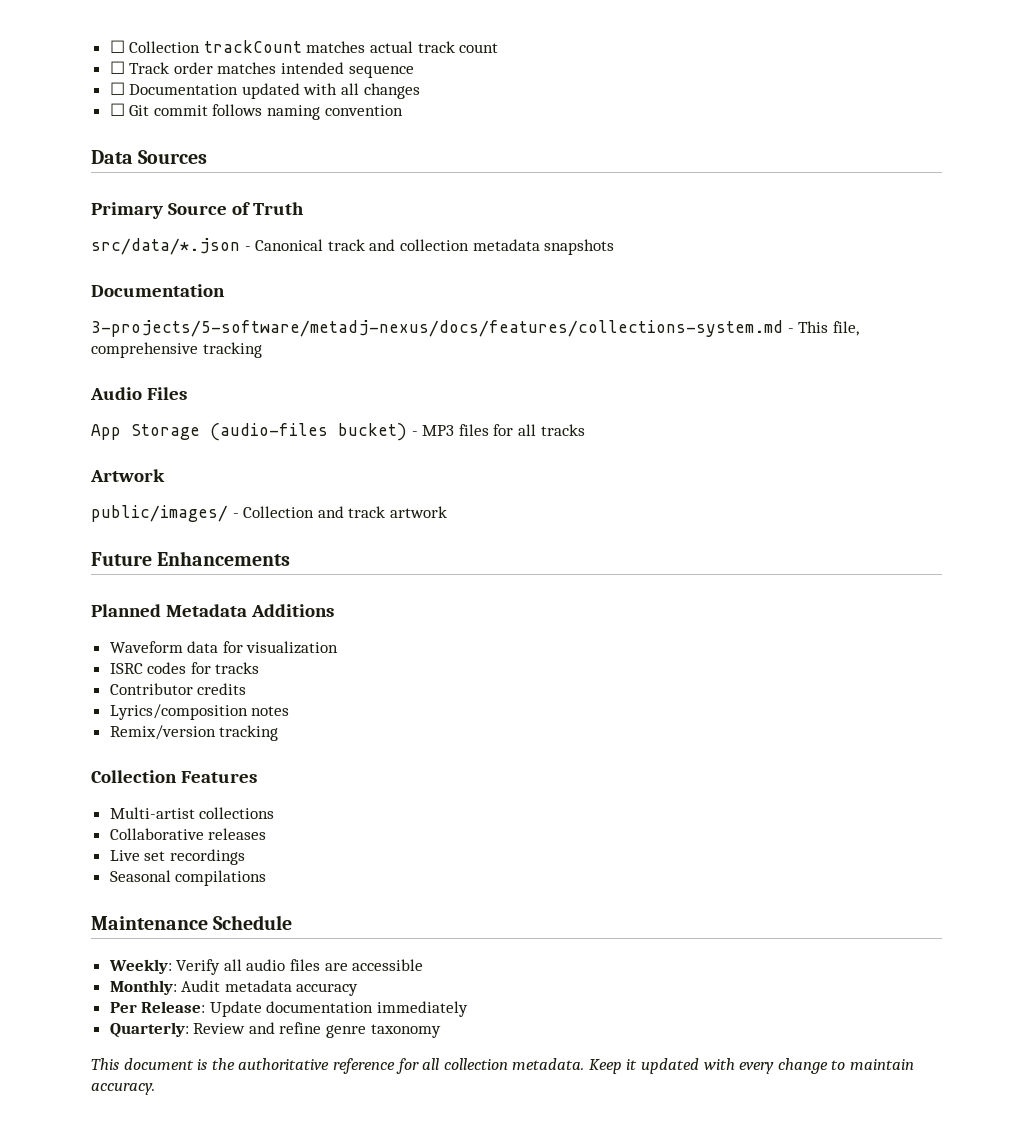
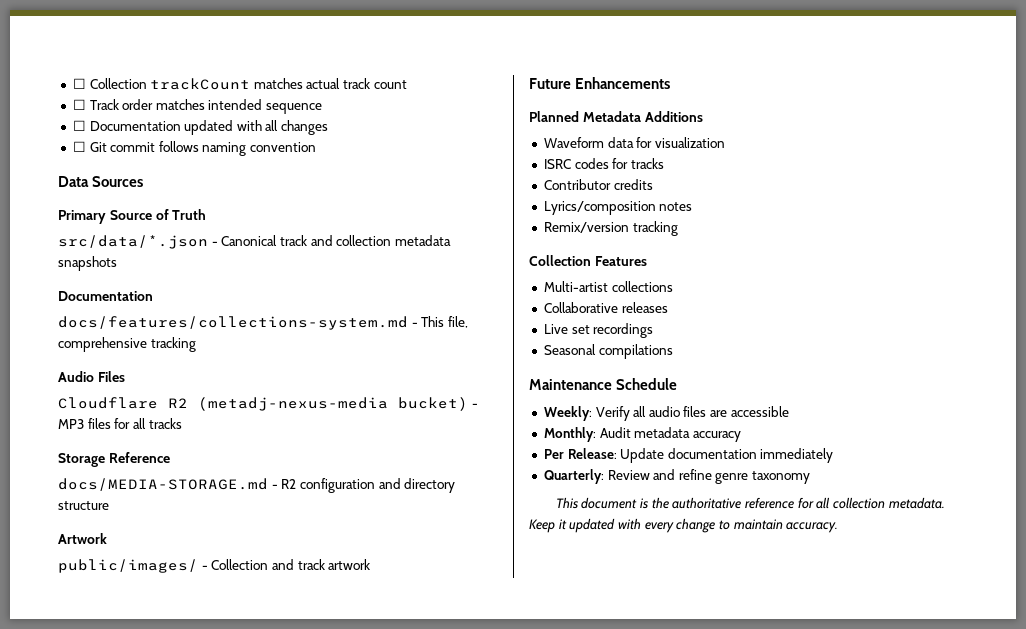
[91,320,783,337] 3-projects/5-software/metadj-nexus/docs/features/collections-system.md -> [58,316,408,330] docs/features/collections-system.md
[91,423,328,441] App Storage (audio-files -> [58,397,388,411] Cloudflare R2 (metadj-nexus-media
(585, 430) none -> [58,452,170,467] [58,478,456,493] [58,501,109,510] // Storage Reference // docs/MEDIA-STORAGE.md - R2 configuration and directory structure

